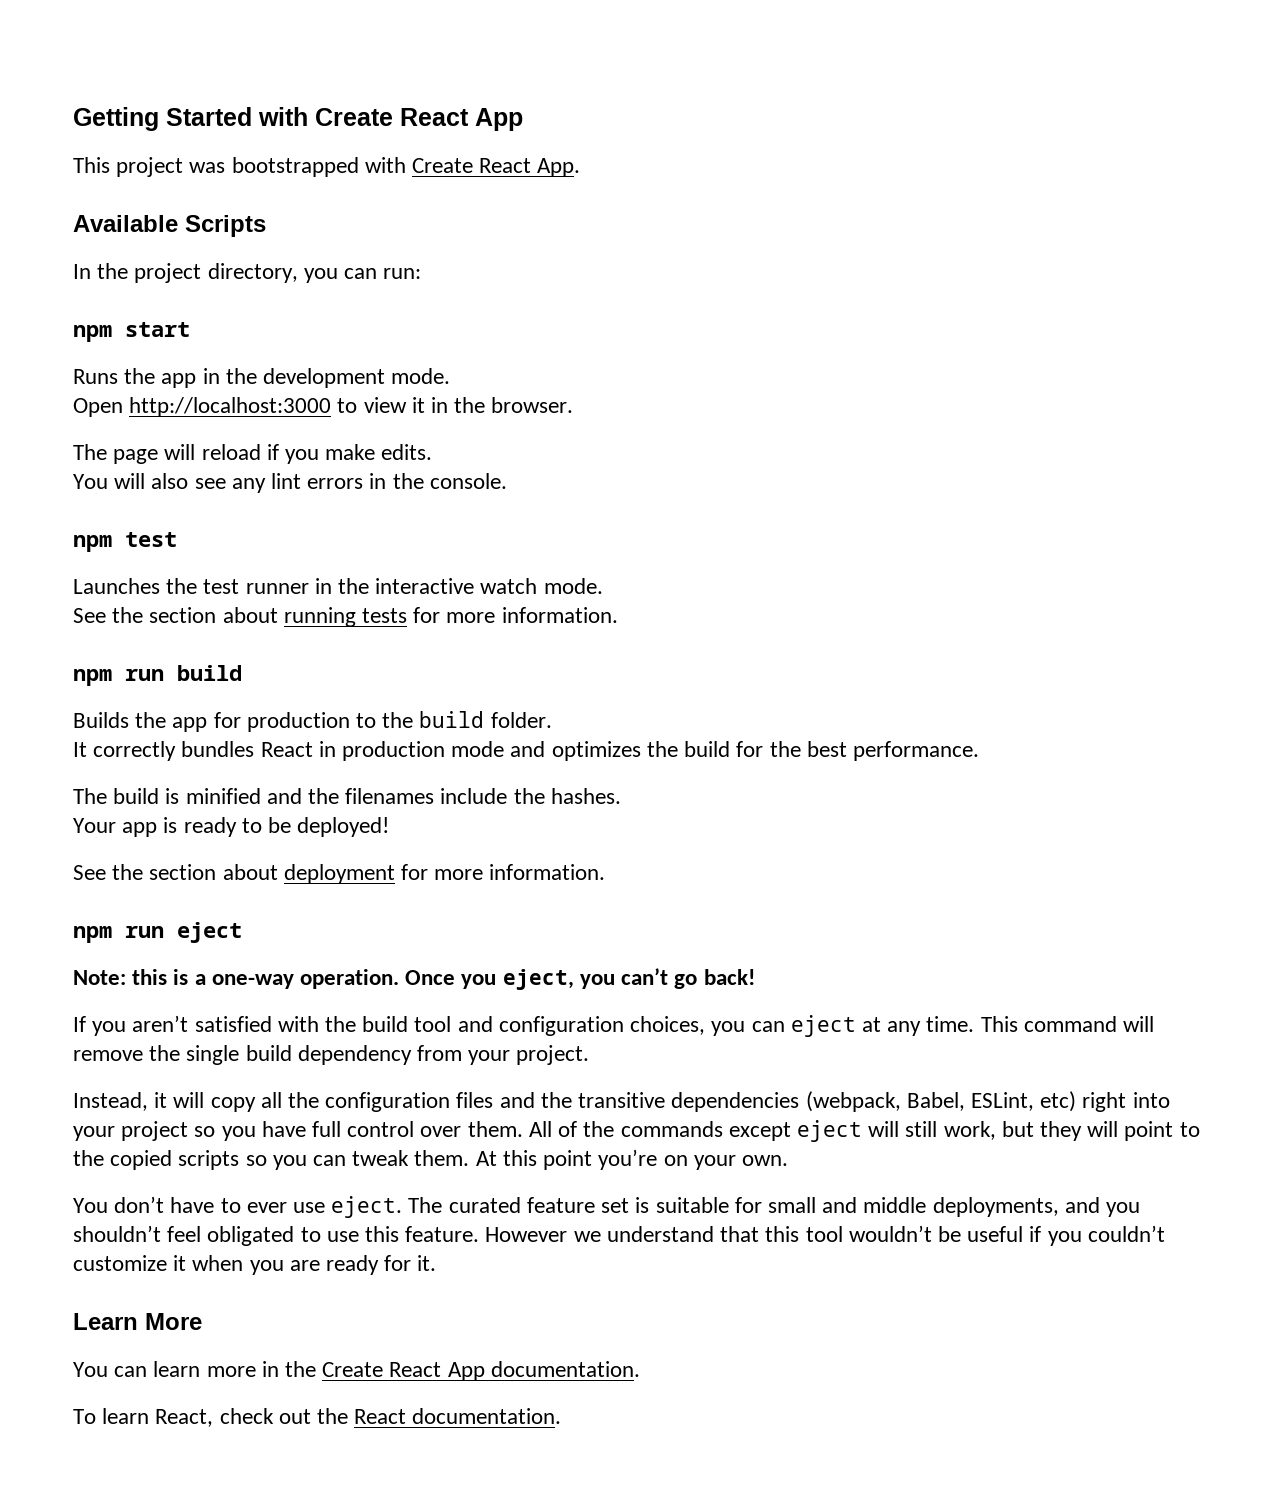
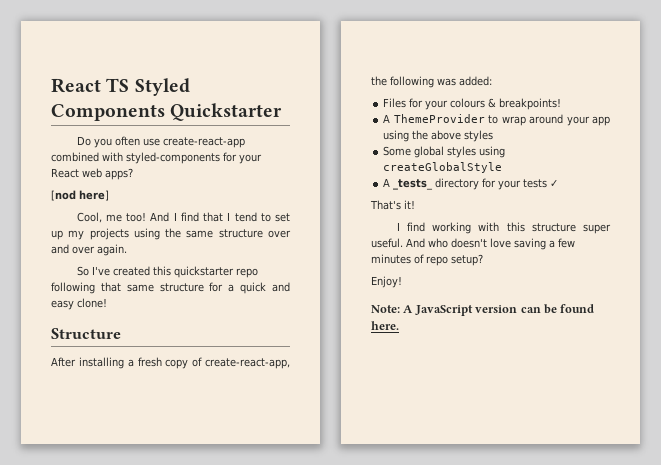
[73,107,523,131] [73,157,581,177] [73,215,266,237] [73,263,422,283] [73,322,190,342] [73,368,451,388] [73,397,574,417] [73,444,433,464] [73,473,507,493] [73,532,177,552] [73,578,603,594] [73,607,618,627] [73,665,242,686] [73,711,552,732] [73,741,979,761] [73,788,621,804] [73,817,390,837] [73,864,606,884] [73,922,242,943] [73,968,755,990] [73,1015,1154,1037] [73,1045,590,1065] [73,1091,1170,1112] [73,1120,1200,1142] [73,1149,788,1170] [73,1196,1140,1218] [73,1225,1165,1246] [73,1255,437,1275] [73,1313,202,1330] [73,1361,640,1381] [73,1408,562,1427] Getting Started with Create React App // This project was bootstrapped with Create React App. // Available Scripts // In the project directory, you can run: // npm start // Runs the app in the development mode. // Open http://localhost:3000 to view it in the browser. // The page will reload if you make edits. // You will also see any lint errors in the console. // npm test // Launches the test runner in the interactive watch mode. // See the section about running tests for more information. // npm run build // Builds the app for production to the build folder. // It correctly bundles React in production mode and optimizes the build for the best performance. // The build is minified and the filenames include the hashes. // Your app is ready to be deployed! // See the section about deployment for more information. // npm run eject // Note: this is a one-way operation. Once you eject, you can’t go back! // If you aren’t satisfied with the build tool and configuration choices, you can eject at any time. This command will remove the single build dependency from your project. // Instead, it will copy all the configuration files and the transitive dependencies (webpack, Babel, ESLint, etc) right into your project so you have full control over them. All of the commands except eject will still work, but they will point to the copied scripts so you can tweak them. At this point you’re on your own. // You don’t have to ever use eject. The curated feature set is suitable for small and middle deployments, and you shouldn’t feel obligated to use this feature. However we understand that this tool wouldn’t be useful if you couldn’t customize it when you are ready for it. // Learn More // You can learn more in the Create React App documentation. // To learn React, check out the React documentation. -> [51,78,190,96] [51,103,283,121] [76,136,245,148] [51,152,262,164] [51,168,133,180] [51,190,109,201] [76,212,290,223] [51,228,291,240] [51,244,127,256] [76,266,258,278] [51,282,290,294] [51,298,107,310] [51,328,121,339] [51,357,290,369] [371,76,492,88] [383,98,562,110] [383,114,610,126] [383,130,494,142] [383,146,506,158] [383,162,503,173] [383,178,559,190] [370,200,415,210] [396,222,611,234] [371,238,575,250] [371,254,483,266] [371,276,402,288] [371,304,595,316] [371,321,399,330] React TS Styled Components Quickstarter // Do you often use create-react-app combined with styled-components for your React web apps? // [nod here] // Cool, me too! And I find that I tend to set up my projects using the same structure over and over again. // So I've created this quickstarter repo following that same structure for a quick and easy clone! // Structure // After installing a fresh copy of create-react-app, the following was added: // Files for your colours & breakpoints! // A ThemeProvider to wrap around your app using the above styles // Some global styles using createGlobalStyle // A _tests_ directory for your tests ✓ // That's it! // I find working with this structure super useful. And who doesn't love saving a few minutes of repo setup? // Enjoy! // Note: A JavaScript version can be found here.

